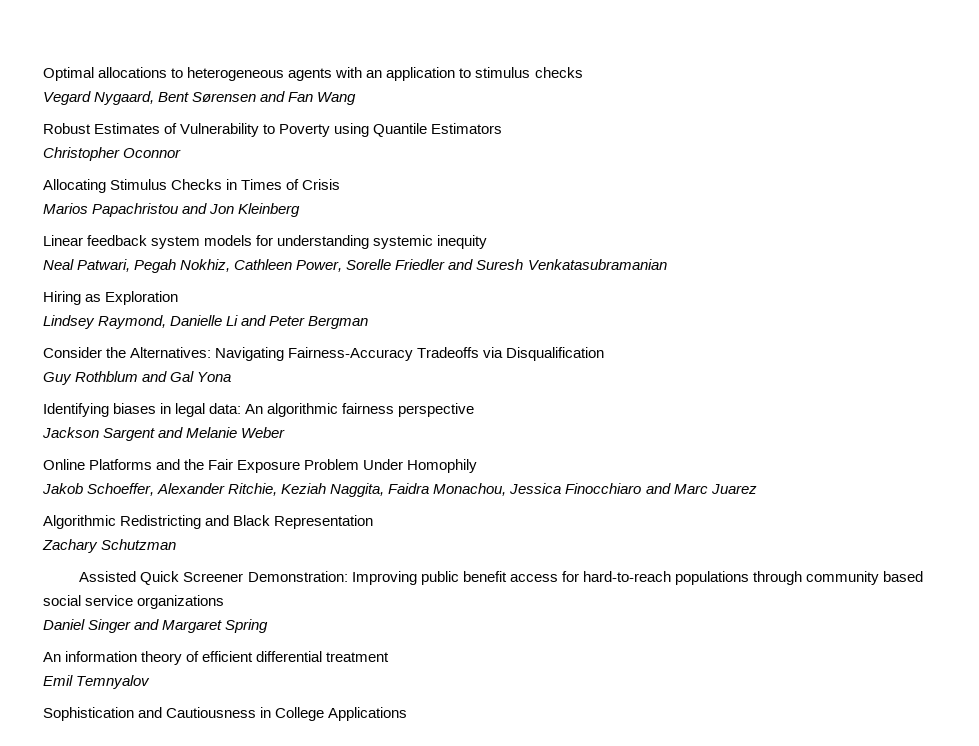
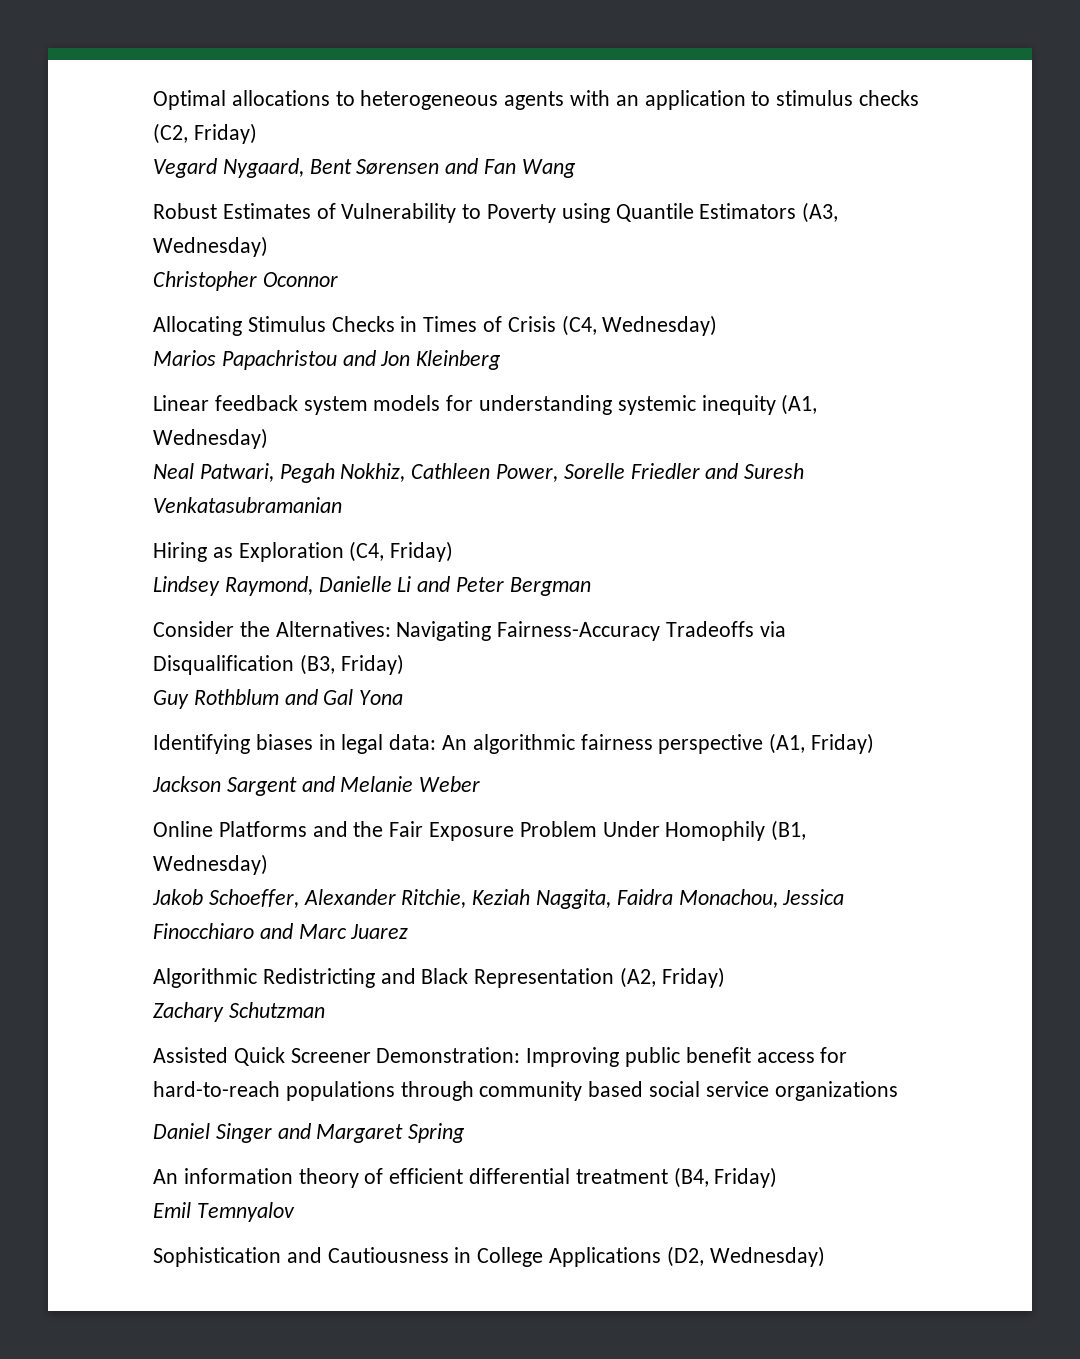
(583, 72) none -> [153,123,257,144] (C2, Friday)
(503, 128) none -> [802,202,839,223] [153,236,268,257] (A3, Wednesday)
(341, 184) none -> [561,315,718,336] (C4, Wednesday)
(488, 242) none -> [781,394,818,415] [153,428,268,449] (A1, Wednesday)
(179, 298) none -> [349,541,454,562] (C4, Friday)
(605, 354) none -> [299,654,404,675] (B3, Friday)
(475, 410) none -> [769,733,875,754] (A1, Friday)
(478, 466) none -> [771,820,807,841] [153,854,268,875] (B1, Wednesday)
(374, 522) none -> [620,967,725,988] (A2, Friday)
(390, 657) none -> [673,1167,778,1188] (B4, Friday)
(408, 714) none -> [666,1246,825,1267] (D2, Wednesday)

